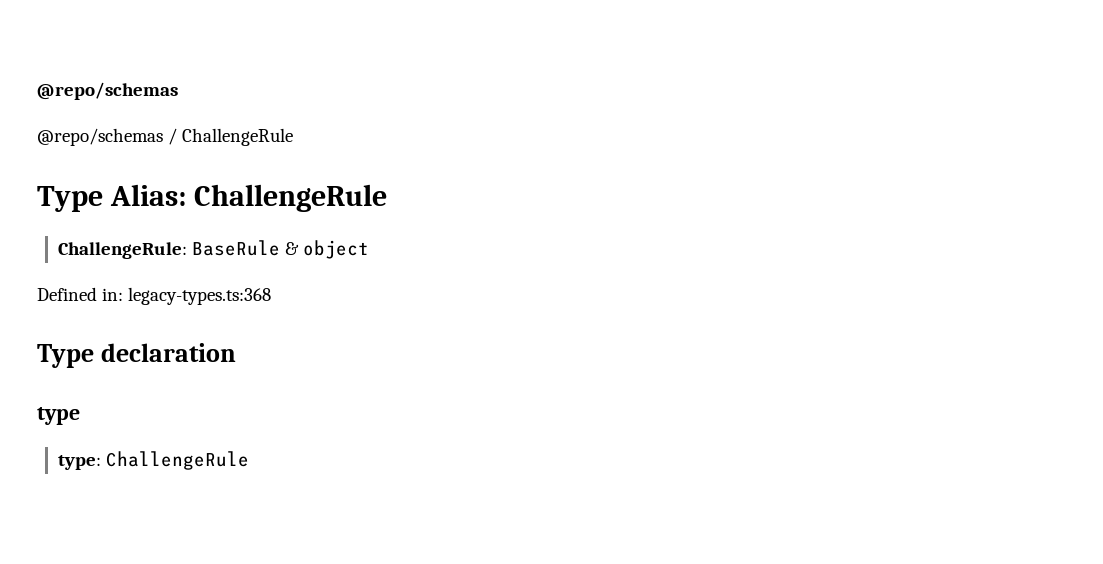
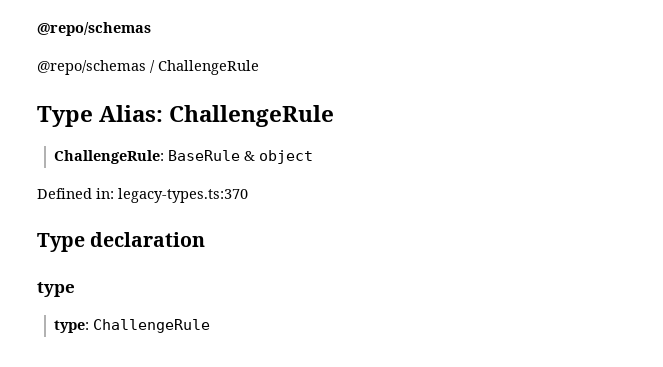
[128,287,272,305] legacy-types.ts:368 -> [118,188,248,203] legacy-types.ts:370

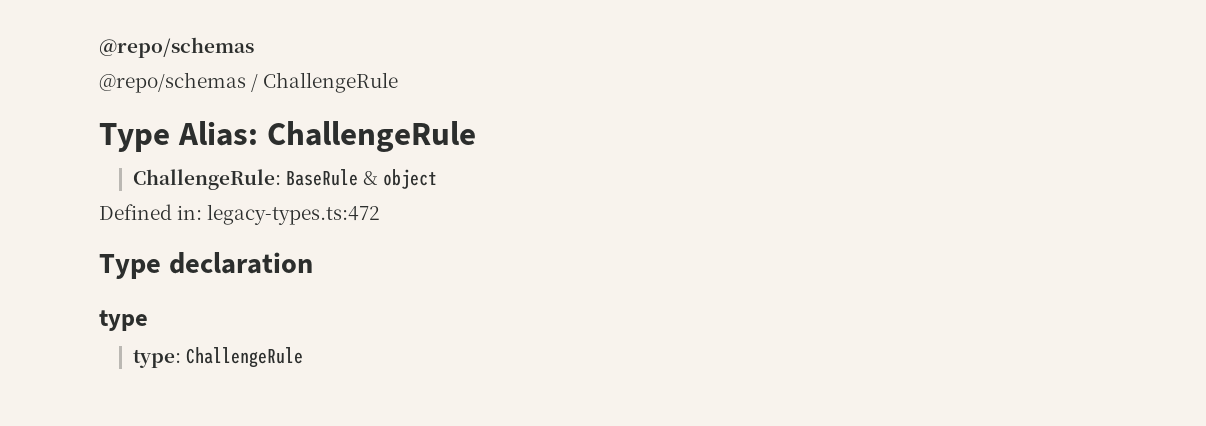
[118,188,248,203] legacy-types.ts:370 -> [207,204,381,225] legacy-types.ts:472

